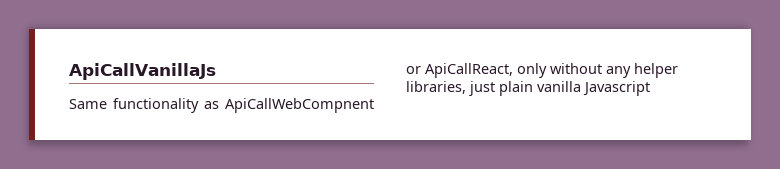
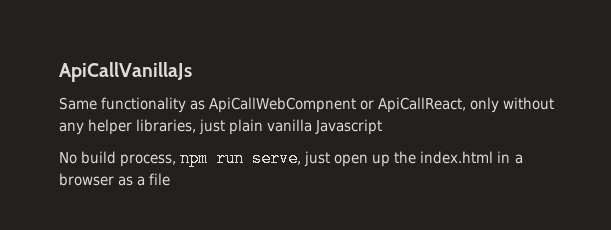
(650, 88) none -> [59,150,523,167] [59,173,171,186] // No build process, npm run serve, just open up the index.html in a browser as a file

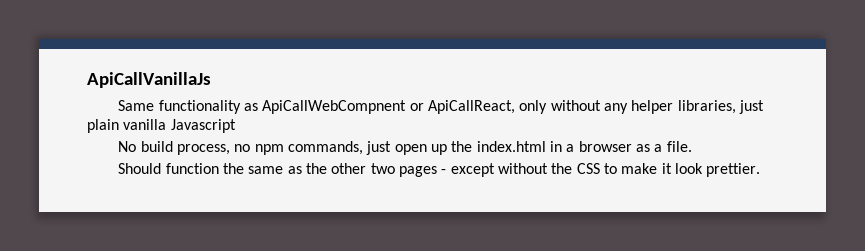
[180,150,302,167] npm run serve, -> [234,141,364,155] no npm commands,
[149,173,171,186] file -> [666,141,692,152] [118,163,761,177] file. // Should function the same as the other two pages - except without the CSS to make it look prettier.

